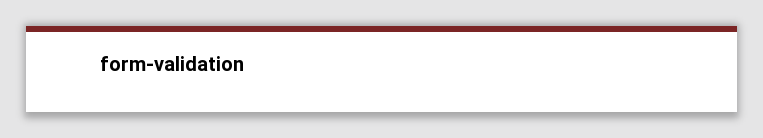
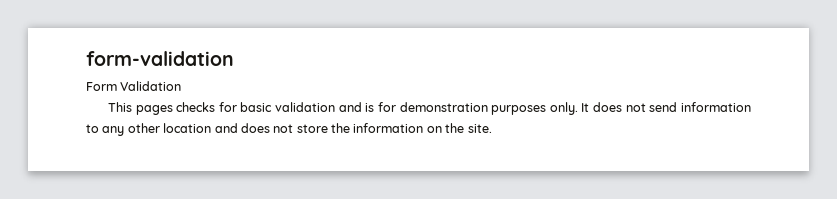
(244, 63) none -> [86,81,182,91] [107,102,751,115] [86,123,492,136] // Form Validation // This pages checks for basic validation and is for demonstration purposes only. It does not send information to any other location and does not store the information on the site.

